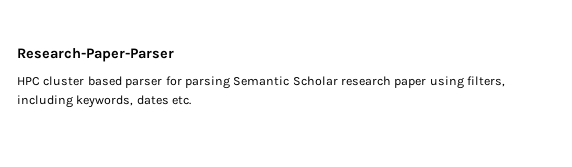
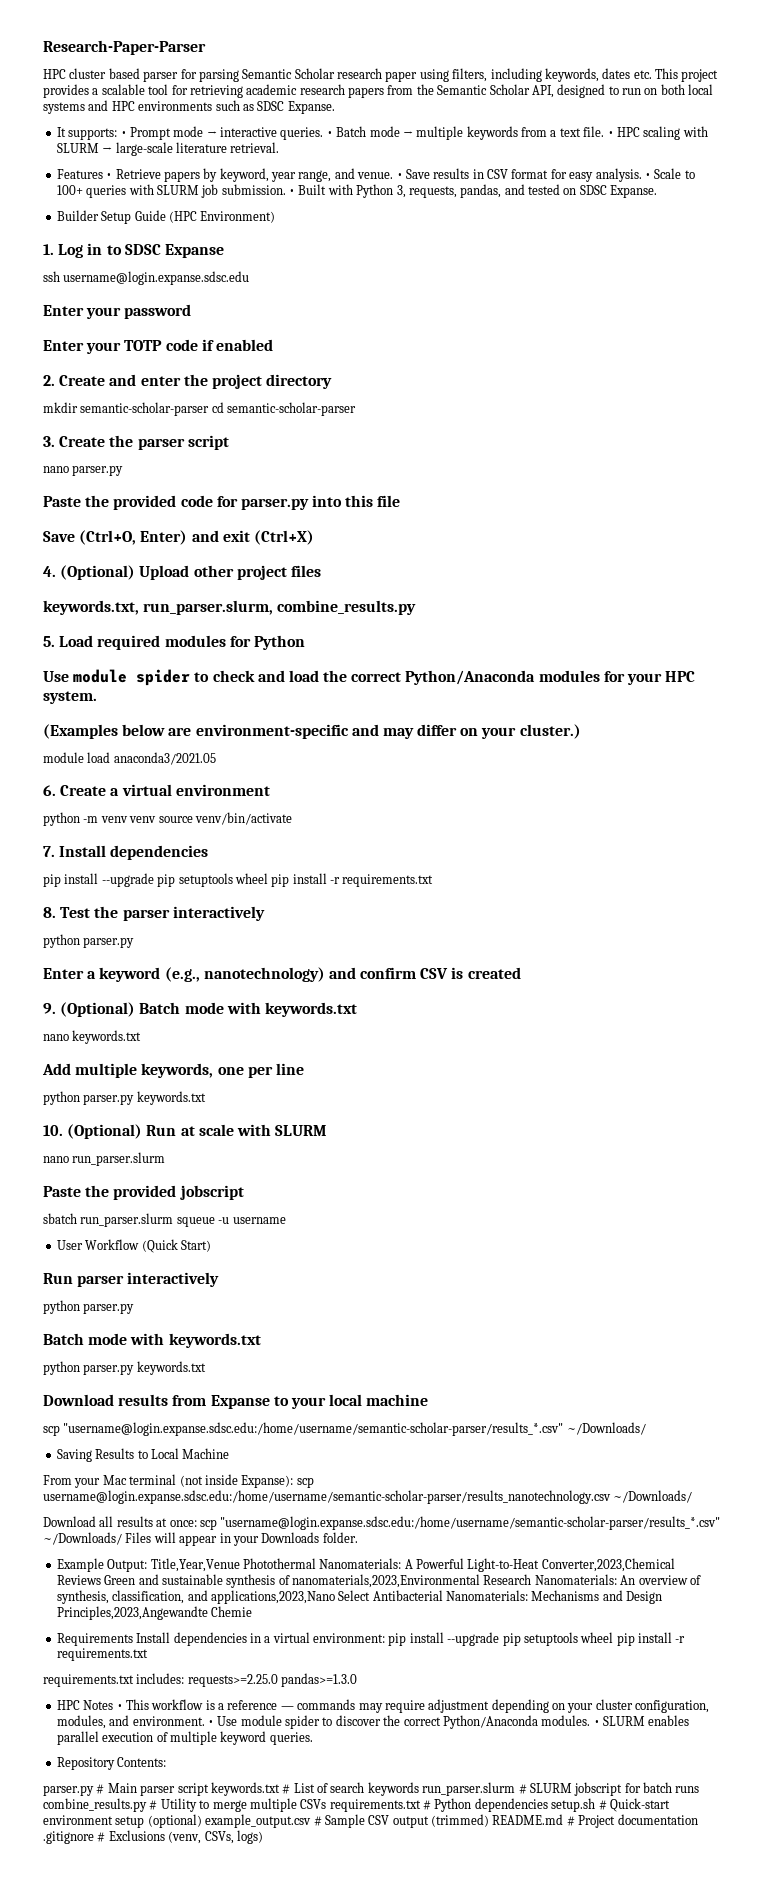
(192, 100) none -> [655,68,719,82] [43,84,714,98] [43,100,335,114] [56,126,708,140] [56,142,280,156] [56,168,695,182] [56,184,658,198] [56,210,276,224] [43,243,224,258] [43,271,250,285] [43,304,192,319] [43,339,273,354] [43,374,333,389] [43,402,357,416] [43,435,229,450] [43,465,124,476] [43,495,401,510] [43,530,314,545] [43,565,321,580] [43,600,417,615] [43,635,305,650] [43,669,696,686] [43,691,97,704] [43,724,581,739] [43,752,216,765] [43,784,270,796] [43,812,292,826] [43,845,209,860] [43,873,434,887] [43,906,265,921] [43,934,135,948] [43,967,521,982] [43,1002,357,1017] [43,1030,142,1044] [42,1063,304,1078] [43,1091,206,1105] [43,1124,328,1139] [43,1152,166,1166] [43,1185,244,1200] [43,1213,286,1227] [56,1239,211,1253] [43,1272,220,1287] [43,1300,135,1314] [43,1333,261,1348] [43,1361,206,1375] [43,1394,429,1409] [43,1422,646,1436] [56,1448,230,1462] [43,1474,314,1488] [43,1490,693,1504] [43,1516,721,1530] [43,1532,358,1546] [56,1558,675,1572] [56,1574,701,1588] [56,1590,663,1604] [56,1606,253,1620] [56,1632,686,1646] [56,1648,148,1661] [43,1673,358,1687] [56,1699,710,1713] [56,1715,690,1729] [56,1731,313,1745] [56,1757,167,1770] [43,1782,700,1796] [43,1798,670,1812] [43,1814,698,1828] [43,1830,263,1844] This project provides a scalable tool for retrieving academic research papers from the Semantic Scholar API, designed to run on both local systems and HPC environments such as SDSC Expanse. // It supports: • Prompt mode → interactive queries. • Batch mode → multiple keywords from a text file. • HPC scaling with SLURM → large-scale literature retrieval. // Features • Retrieve papers by keyword, year range, and venue. • Save results in CSV format for easy analysis. • Scale to 100+ queries with SLURM job submission. • Built with Python 3, requests, pandas, and tested on SDSC Expanse. // Builder Setup Guide (HPC Environment) // 1. Log in to SDSC Expanse // ssh username@login.expanse.sdsc.edu // Enter your password // Enter your TOTP code if enabled // 2. Create and enter the project directory // mkdir semantic-scholar-parser cd semantic-scholar-parser // 3. Create the parser script // nano parser.py // Paste the provided code for parser.py into this file // Save (Ctrl+O, Enter) and exit (Ctrl+X) // 4. (Optional) Upload other project files // keywords.txt, run_parser.slurm, combine_results.py // 5. Load required modules for Python // Use module spider to check and load the correct Python/Anaconda modules for your HPC system. // (Examples below are environment-specific and may differ on your cluster.) // module load anaconda3/2021.05 // 6. Create a virtual environment // python -m venv venv source venv/bin/activate // 7. Install dependencies // pip install --upgrade pip setuptools wheel pip install -r requirements.txt // 8. Test the parser interactively // python parser.py // Enter a keyword (e.g., nanotechnology) and confirm CSV is created // 9. (Optional) Batch mode with keywords.txt // nano keywords.txt // Add multiple keywords, one per line // python parser.py keywords.txt // 10. (Optional) Run at scale with SLURM // nano run_parser.slurm // Paste the provided jobscript // sbatch run_parser.slurm squeue -u username // User Workflow (Quick Start) // Run parser interactively // python parser.py // Batch mode with keywords.txt // python parser.py keywords.txt // Download results from Expanse to your local machine // scp "username@login.expanse.sdsc.edu:/home/username/semantic-scholar-parser/results_*.csv" ~/Downloads/ // Saving Results to Local Machine // From your Mac terminal (not inside Expanse): scp username@login.expanse.sdsc.edu:/home/username/semantic-scholar-parser/results_nanotechnology.csv ~/Downloads/ // Download all results at once: scp "username@login.expanse.sdsc.edu:/home/username/semantic-scholar-parser/results_*.csv" ~/Downloads/ Files will appear in your Downloads folder. // Example Output: Title,Year,Venue Photothermal Nanomaterials: A Powerful Light-to-Heat Converter,2023,Chemical Reviews Green and sustainable synthesis of nanomaterials,2023,Environmental Research Nanomaterials: An overview of synthesis, classification, and applications,2023,Nano Select Antibacterial Nanomaterials: Mechanisms and Design Principles,2023,Angewandte Chemie // Requirements Install dependencies in a virtual environment: pip install --upgrade pip setuptools wheel pip install -r requirements.txt // requirements.txt includes: requests>=2.25.0 pandas>=1.3.0 // HPC Notes • This workflow is a reference — commands may require adjustment depending on your cluster configuration, modules, and environment. • Use module spider to discover the correct Python/Anaconda modules. • SLURM enables parallel execution of multiple keyword queries. // Repository Contents: // parser.py # Main parser script keywords.txt # List of search keywords run_parser.slurm # SLURM jobscript for batch runs combine_results.py # Utility to merge multiple CSVs requirements.txt # Python dependencies setup.sh # Quick-start environment setup (optional) example_output.csv # Sample CSV output (trimmed) README.md # Project documentation .gitignore # Exclusions (venv, CSVs, logs)

